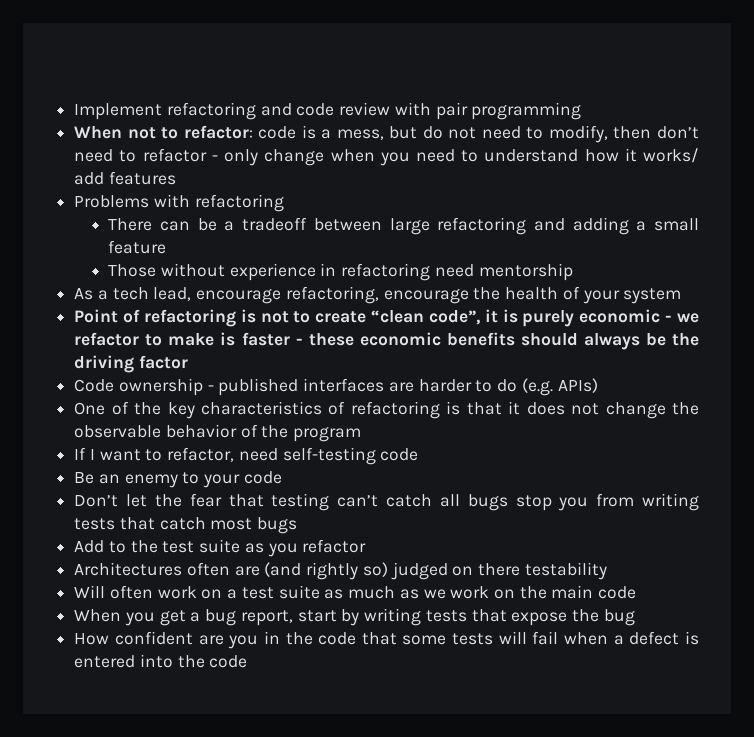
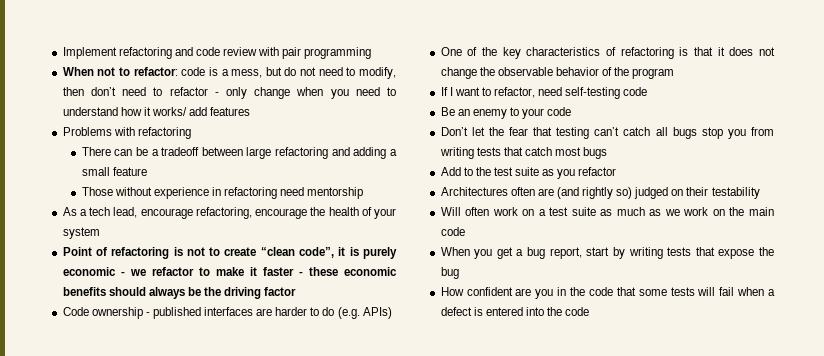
[220,332,236,346] is -> [249,267,257,276] it
[478,563,521,576] there -> [686,187,709,196] their

